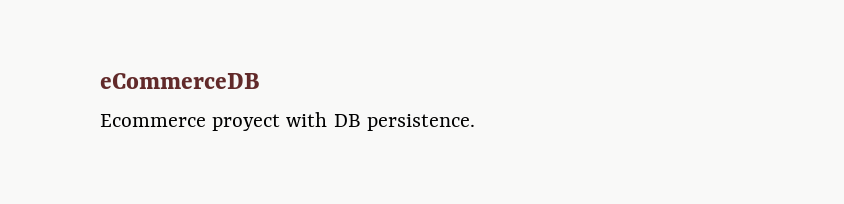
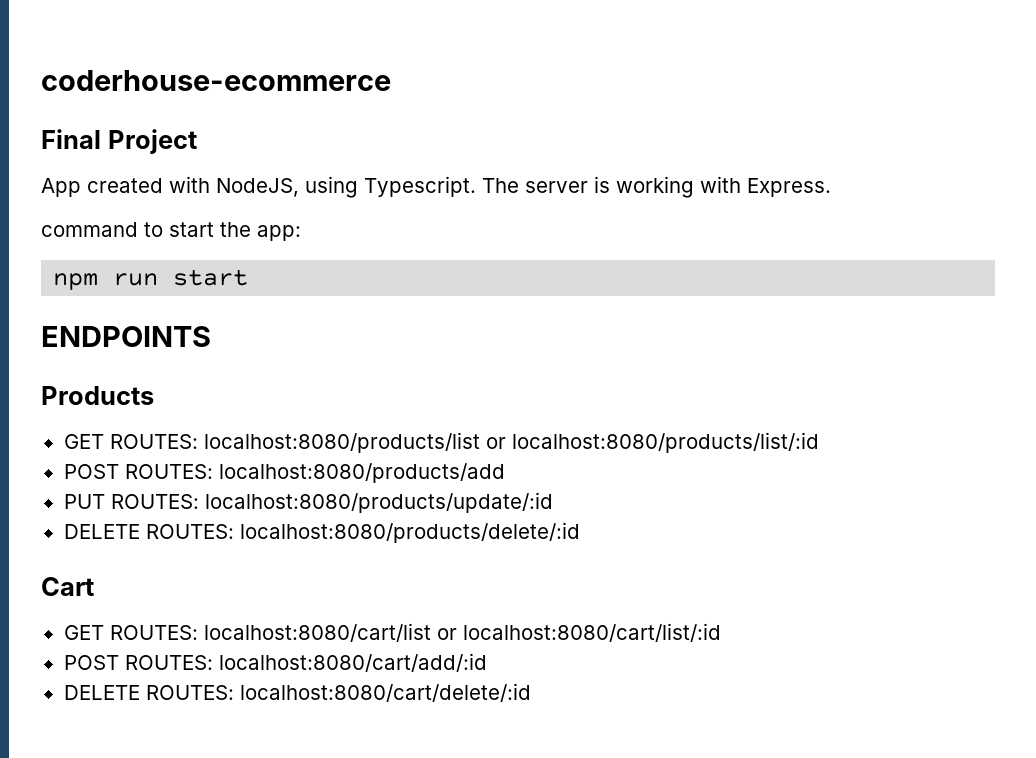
[100,73,260,89] [100,112,475,131] eCommerceDB // Ecommerce proyect with DB persistence. -> [41,70,391,91] [41,129,197,154] [41,176,831,198] [41,222,301,241] [53,269,249,290] [41,326,211,347] [41,386,154,405] [63,432,819,453] [63,463,505,483] [63,492,553,513] [63,522,580,543] [41,577,94,596] [63,623,721,642] [63,653,487,672] [63,683,531,702] coderhouse-ecommerce // Final Project // App created with NodeJS, using Typescript. The server is working with Express. // command to start the app: // npm run start // ENDPOINTS // Products // GET ROUTES: localhost:8080/products/list or localhost:8080/products/list/:id // POST ROUTES: localhost:8080/products/add // PUT ROUTES: localhost:8080/products/update/:id // DELETE ROUTES: localhost:8080/products/delete/:id // Cart // GET ROUTES: localhost:8080/cart/list or localhost:8080/cart/list/:id // POST ROUTES: localhost:8080/cart/add/:id // DELETE ROUTES: localhost:8080/cart/delete/:id

